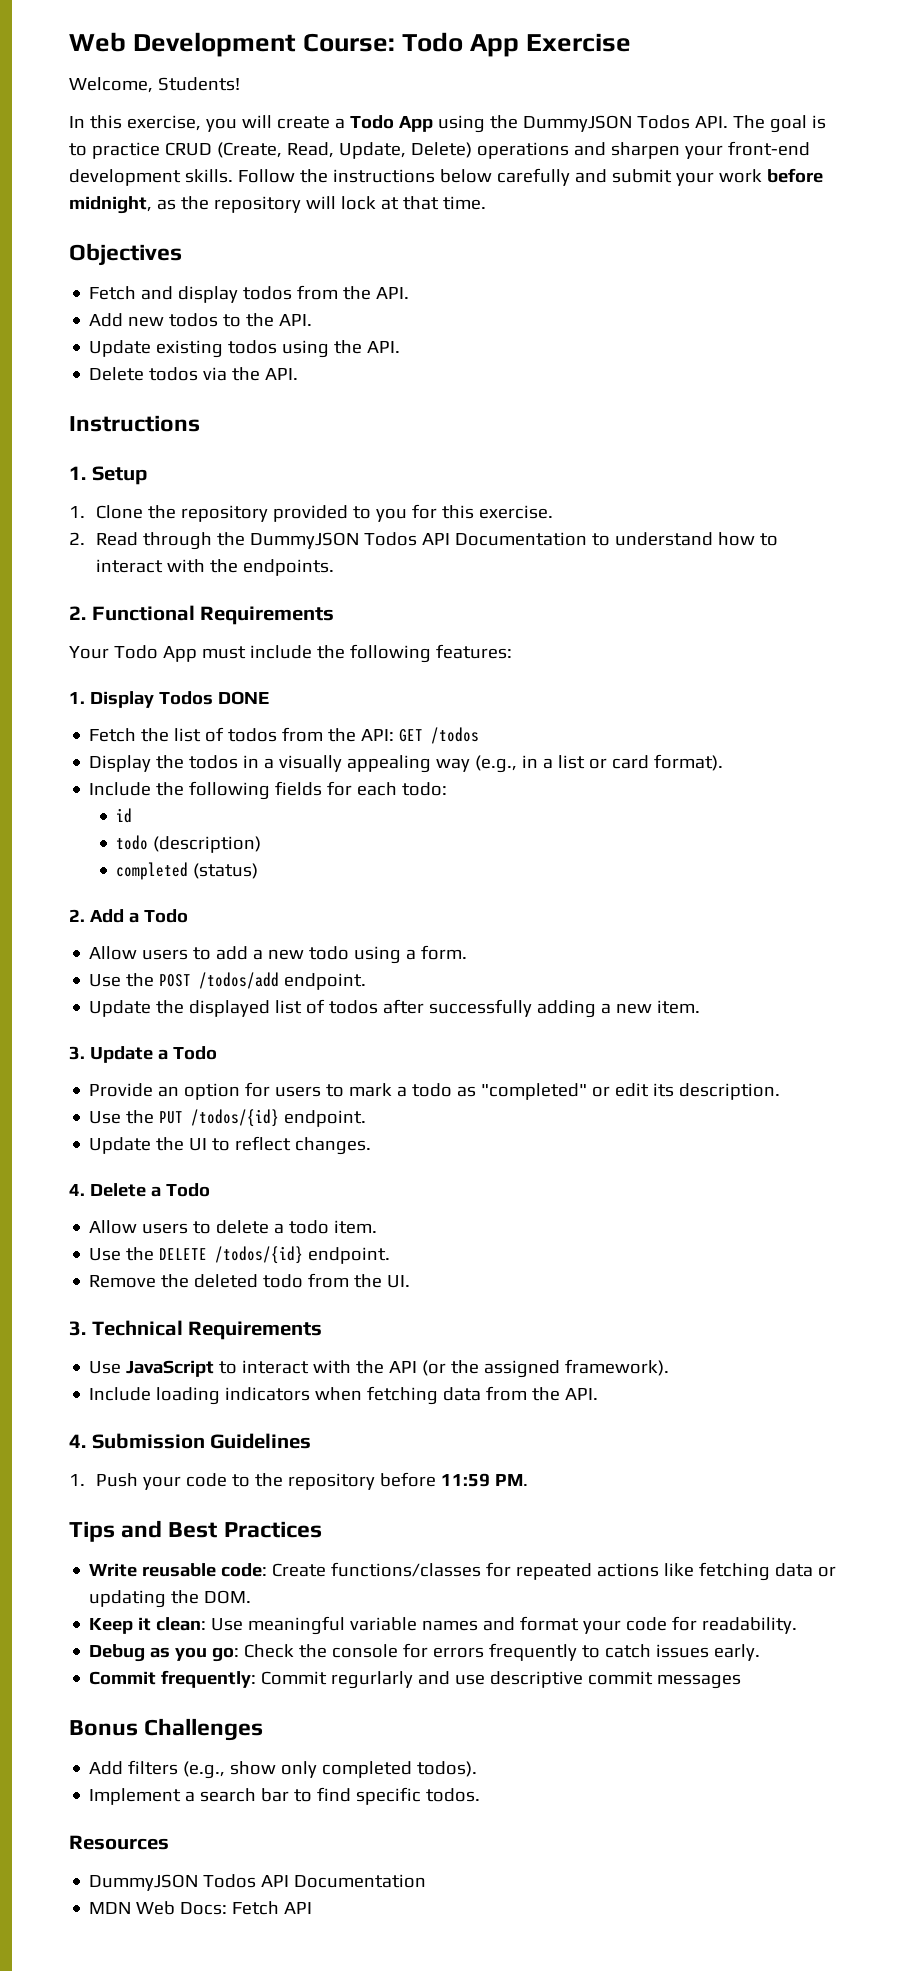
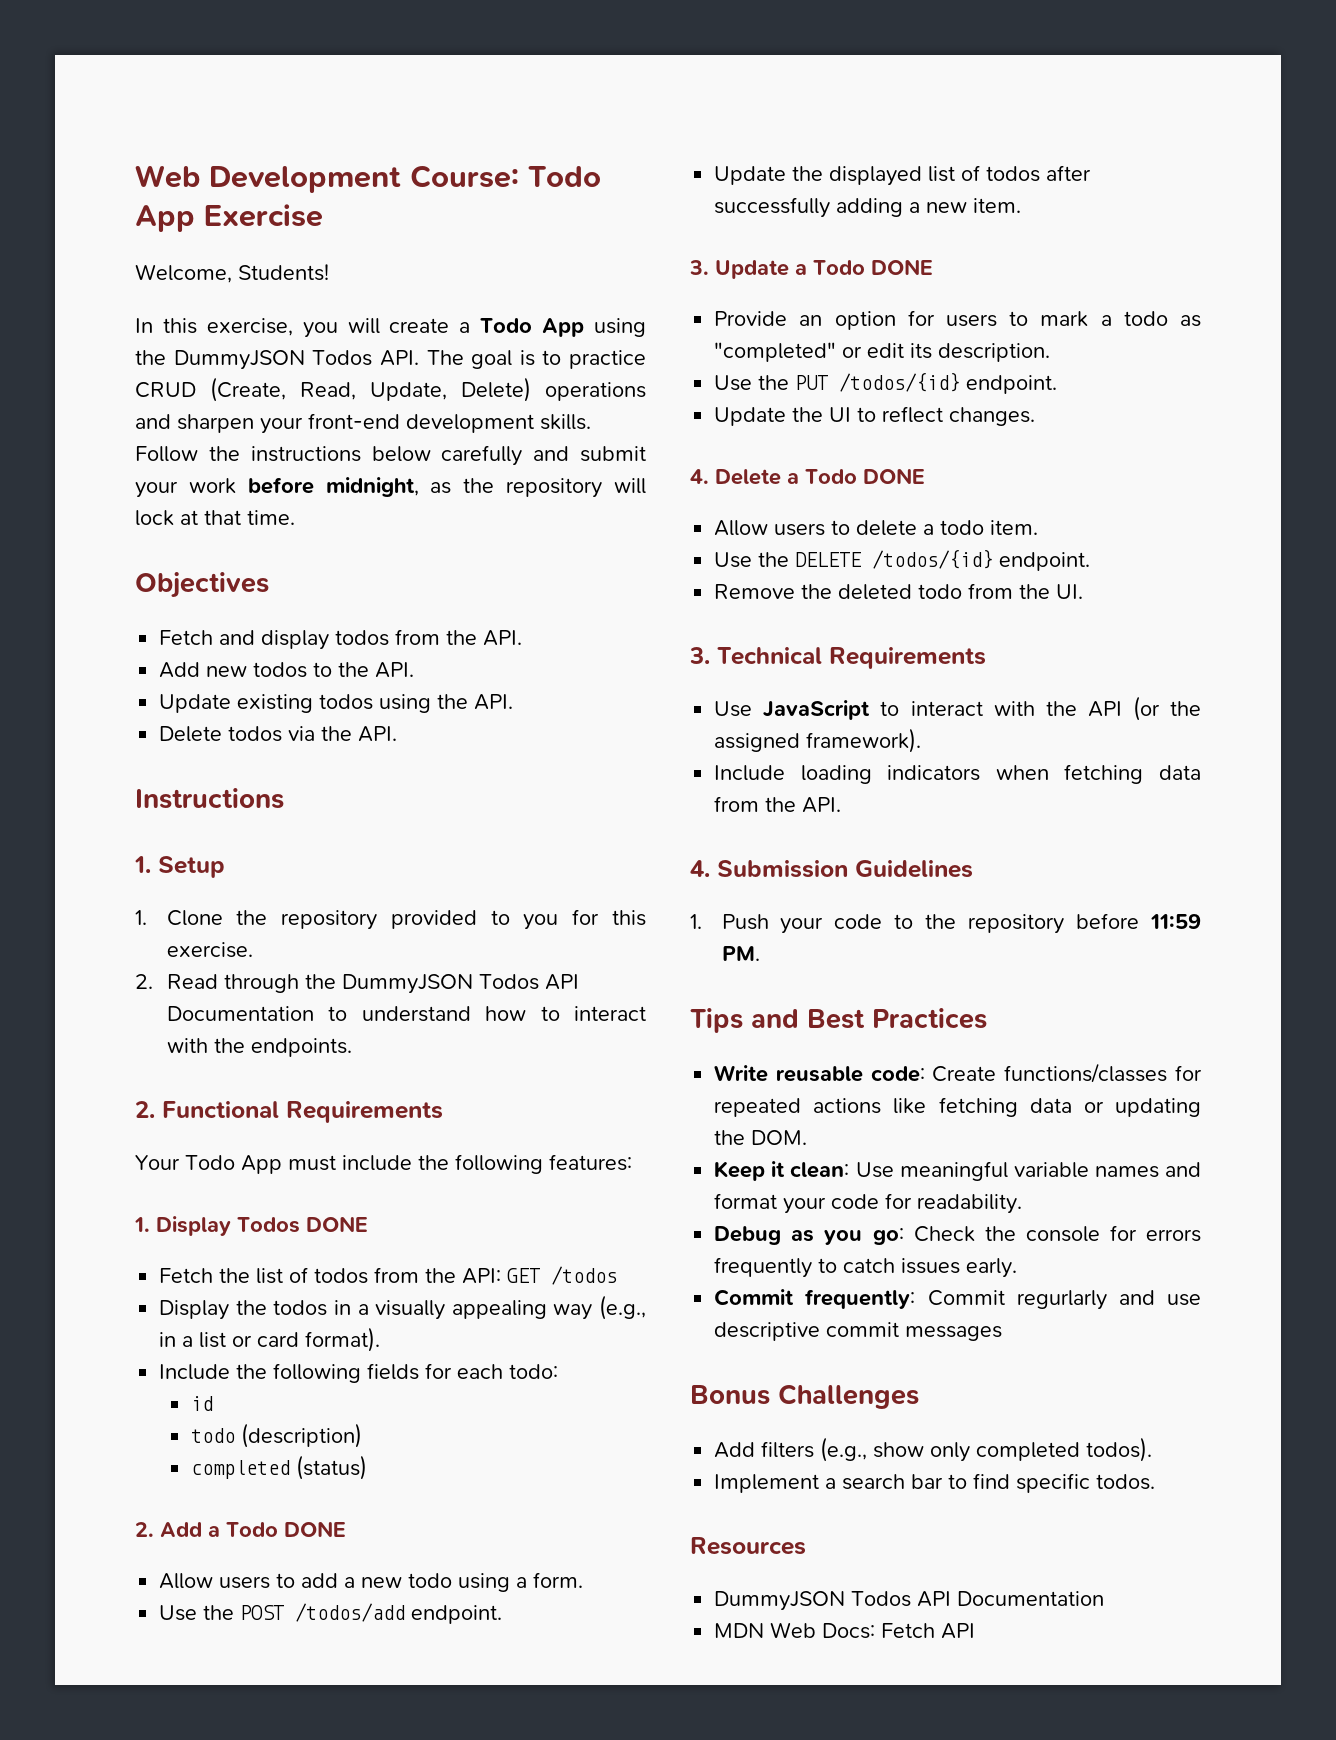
(188, 916) none -> [284,1521,346,1537] DONE
(217, 1053) none -> [871,259,933,275] DONE
(210, 1190) none -> [863,468,925,484] DONE

